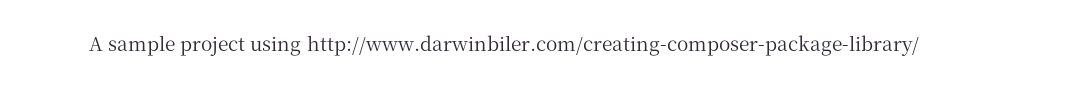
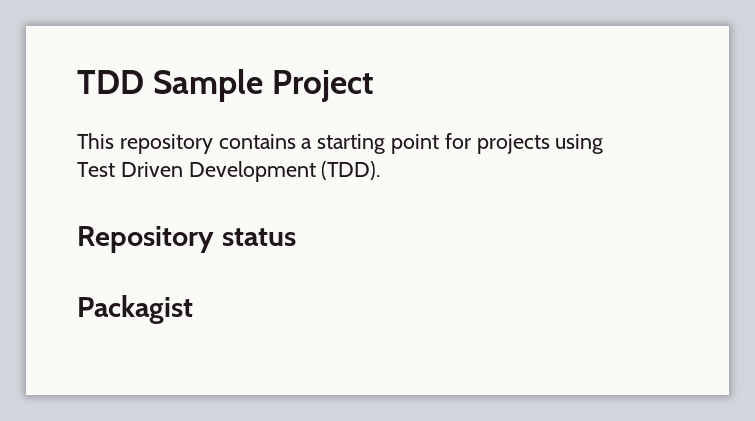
[89,35,919,56] A sample project using http://www.darwinbiler.com/creating-composer-package-library/ -> [77,69,375,102] [77,133,604,154] [77,161,381,182] [77,226,296,253] [77,295,193,324] TDD Sample Project // This repository contains a starting point for projects using Test Driven Development (TDD). // Repository status // Packagist

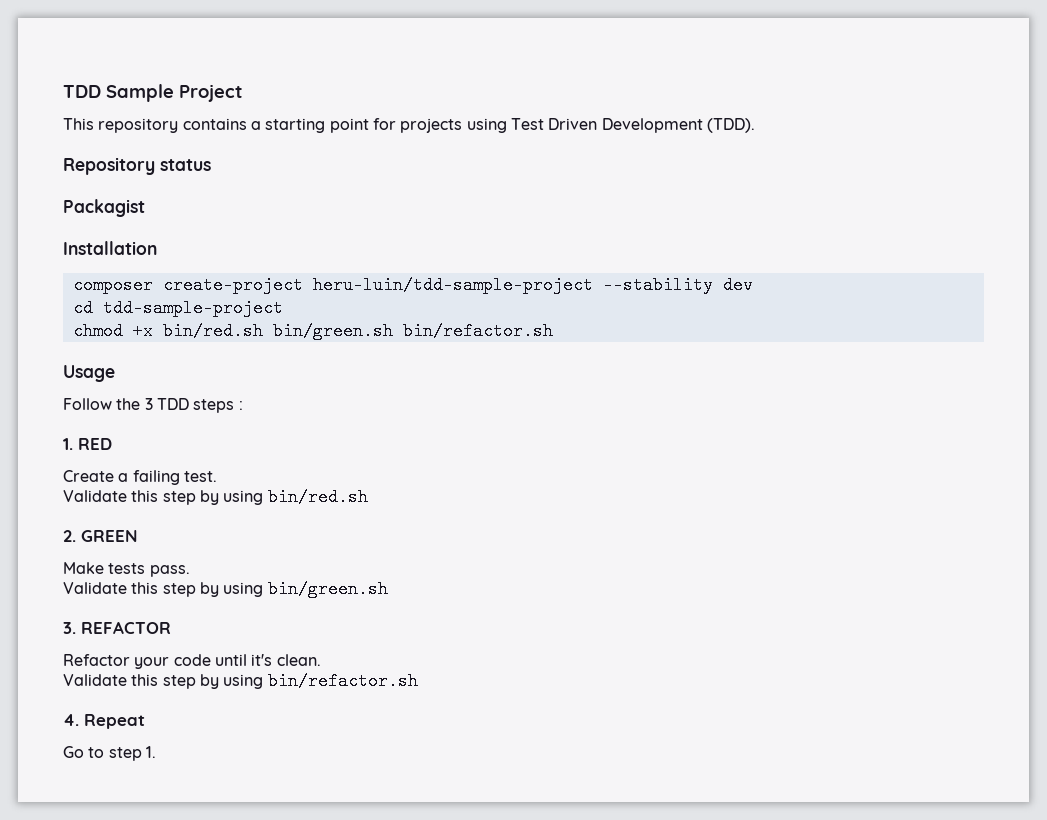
(193, 309) none -> [63,241,157,255] [72,276,753,294] [72,299,283,317] [72,322,553,340] [63,365,115,382] [63,398,243,413] [63,438,112,450] [63,470,217,485] [63,488,368,506] [63,530,138,542] [63,562,190,577] [63,580,388,598] [63,621,171,634] [63,654,321,669] [63,672,418,690] [63,714,145,729] [63,746,156,761] // Installation // composer create-project heru-luin/tdd-sample-project --stability dev // cd tdd-sample-project // chmod +x bin/red.sh bin/green.sh bin/refactor.sh // Usage // Follow the 3 TDD steps : // 1. RED // Create a failing test. // Validate this step by using bin/red.sh // 2. GREEN // Make tests pass. // Validate this step by using bin/green.sh // 3. REFACTOR // Refactor your code until it's clean. // Validate this step by using bin/refactor.sh // 4. Repeat // Go to step 1.

